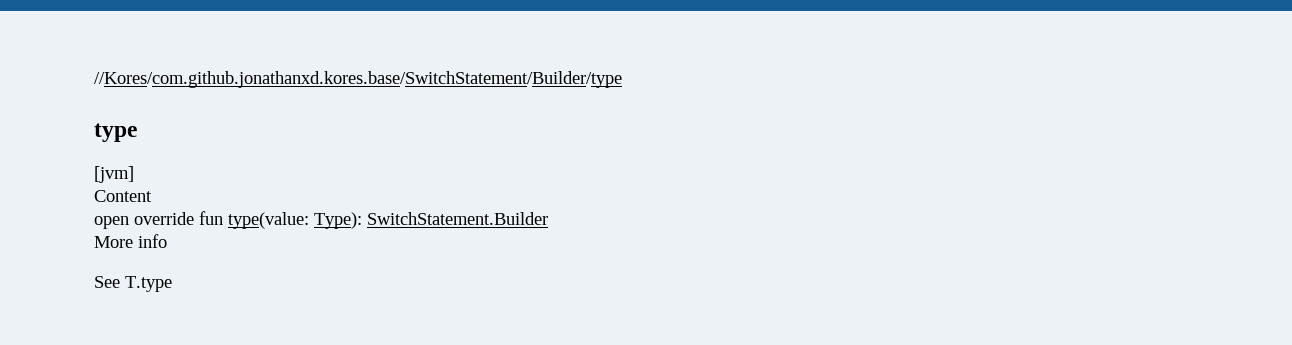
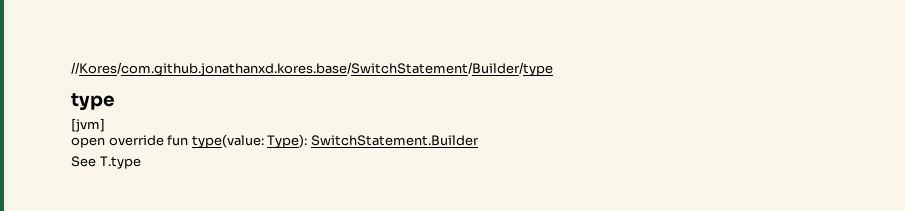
[94,190,152,202] // Content -> (105, 125) none
[94,234,167,248] // More info -> (479, 140) none

